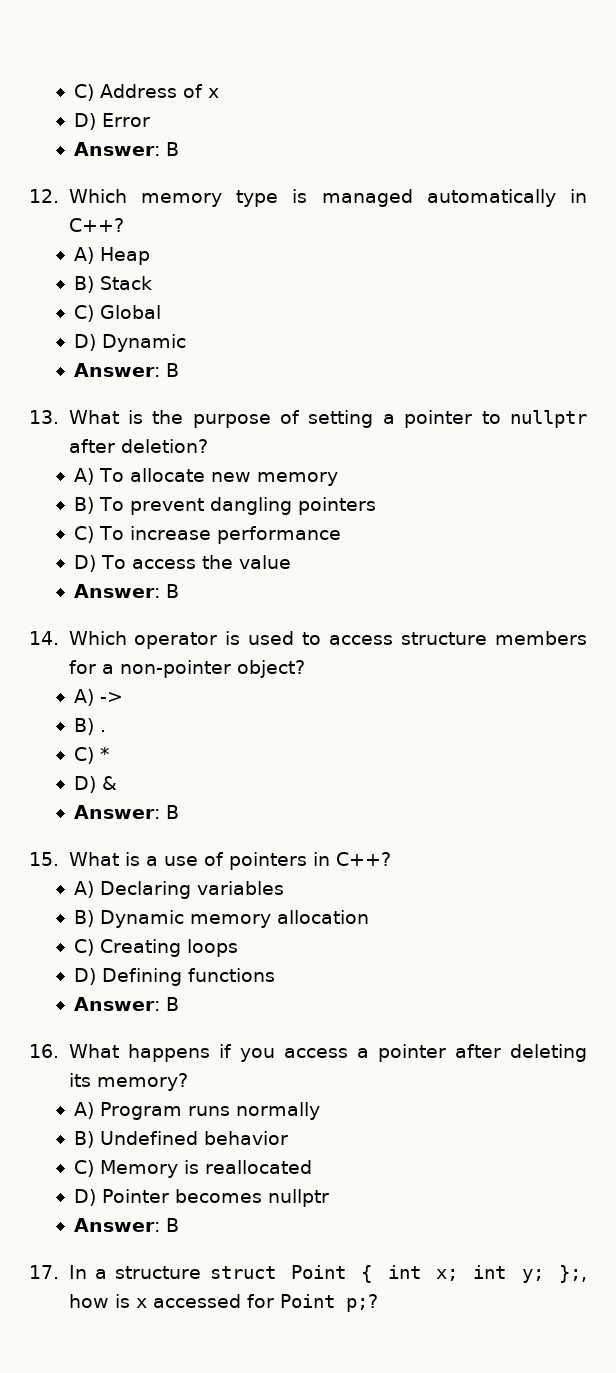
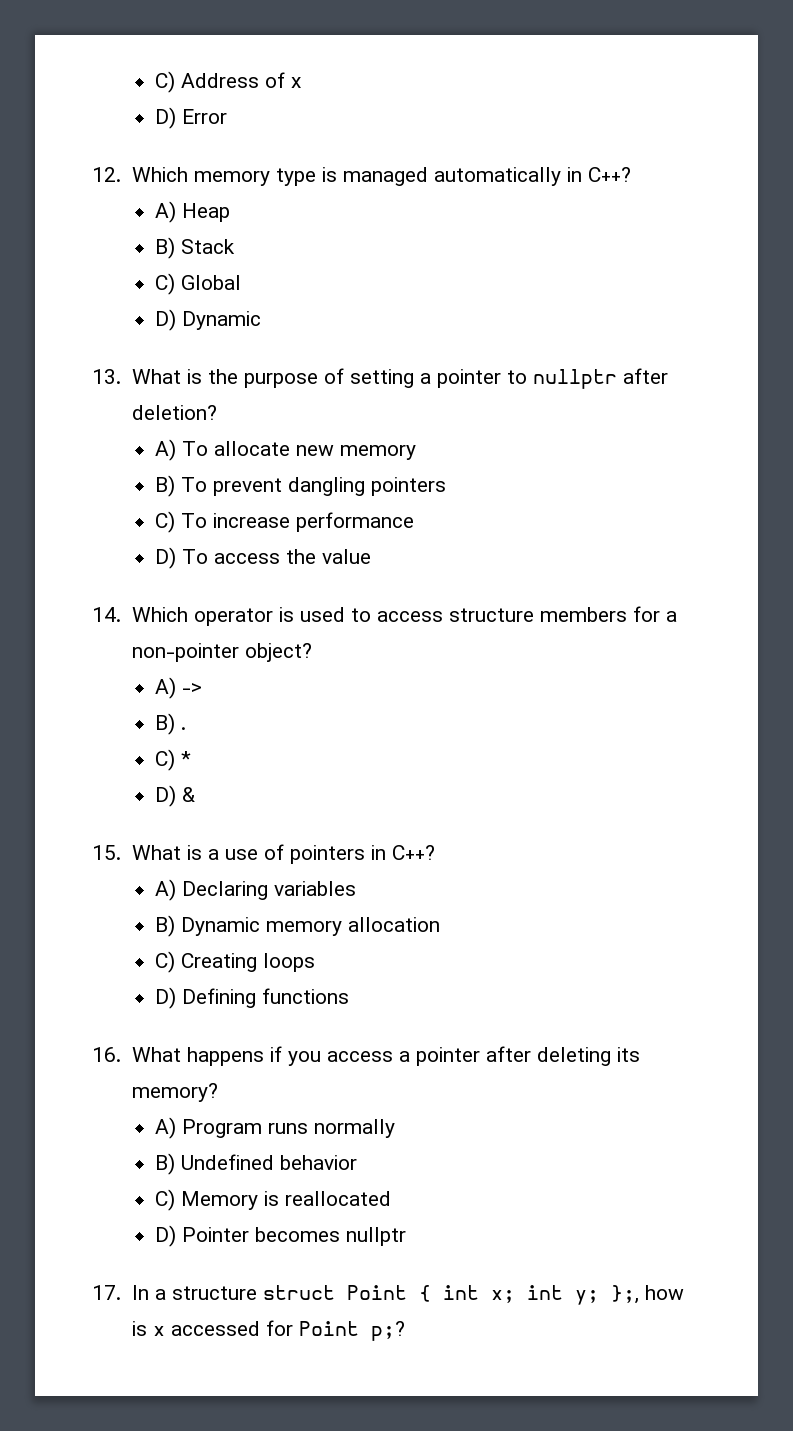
[74,142,180,156] // Answer: B -> (227, 116) none
[74,363,180,377] // Answer: B -> (261, 320) none
[74,584,180,598] // Answer: B -> (371, 556) none
[74,805,180,819] // Answer: B -> (195, 794) none
[74,997,180,1011] // Answer: B -> (349, 996) none
[74,1218,180,1232] // Answer: B -> (406, 1236) none

